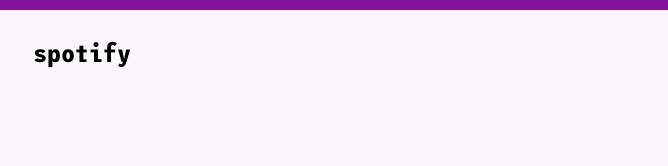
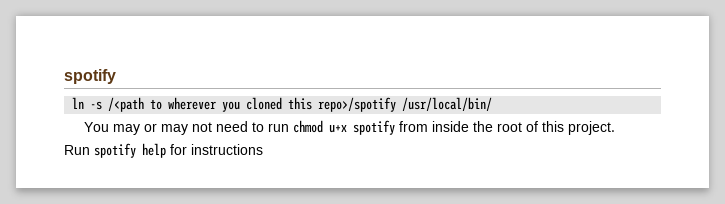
[33,41,131,68] spotify -> [64,69,116,84] [72,97,493,112] [83,120,615,135] [64,143,263,158] spotify // ln -s /<path to wherever you cloned this repo>/spotify /usr/local/bin/ // You may or may not need to run chmod u+x spotify from inside the root of this project. // Run spotify help for instructions

